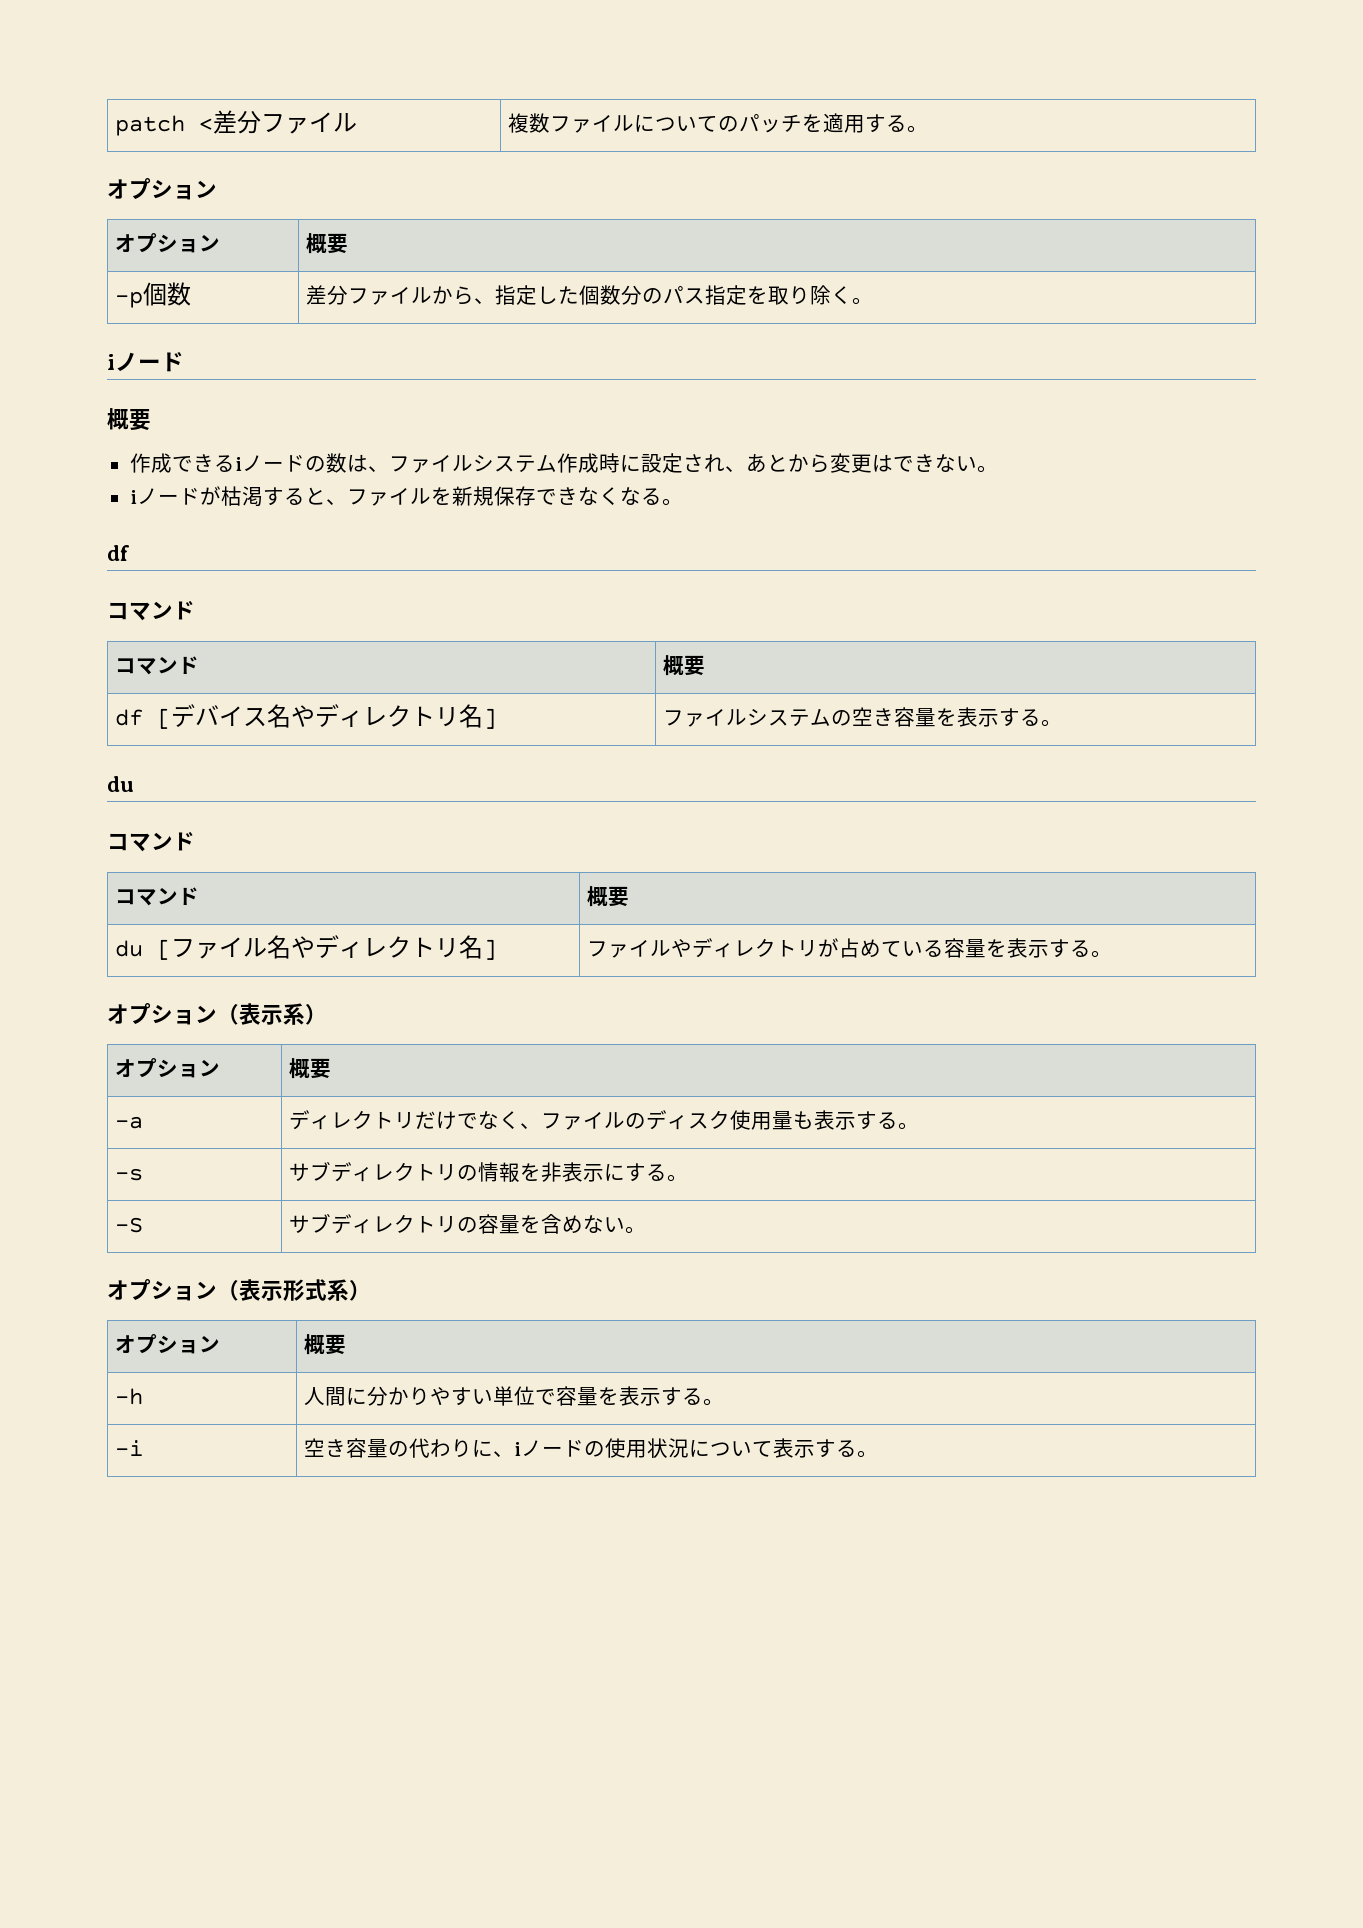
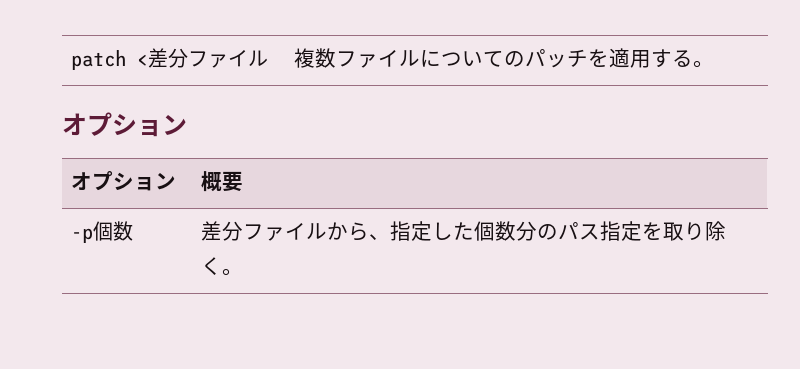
[107,352,184,372] [107,408,151,431] [129,453,998,473] [129,486,683,507] [107,545,129,561] [107,601,195,621] [115,656,200,675] [663,655,706,676] [115,704,498,729] [663,707,1063,727] [107,776,134,792] [107,832,195,852] [115,887,200,906] [587,886,630,907] [115,935,498,960] [587,938,1113,958] [107,1003,327,1025] [115,1058,221,1078] [289,1058,332,1079] [115,1116,144,1129] [289,1110,920,1130] [115,1168,144,1181] [289,1161,689,1183] [115,1217,144,1233] [289,1213,647,1234] [107,1279,371,1301] [115,1334,221,1354] [304,1334,347,1355] [115,1388,144,1405] [304,1386,725,1406] [115,1440,144,1456] [304,1438,879,1458] // iノード // 概要 // 作成できるiノードの数は、ファイルシステム作成時に設定され、あとから変更はできない。 // iノードが枯渇すると、ファイルを新規保存できなくなる。 // df // コマンド // コマンド | 概要 // df [デバイス名やディレクトリ名] | ファイルシステムの空き容量を表示する。 // du // コマンド // コマンド | 概要 // du [ファイル名やディレクトリ名] | ファイルやディレクトリが占めている容量を表示する。 // オプション（表示系） // オプション | 概要 // -a | ディレクトリだけでなく、ファイルのディスク使用量も表示する。 // -s | サブディレクトリの情報を非表示にする。 // -S | サブディレクトリの容量を含めない。 // オプション（表示形式系） // オプション | 概要 // -h | 人間に分かりやすい単位で容量を表示する。 // -i | 空き容量の代わりに、iノードの使用状況について表示する。 -> (243, 272) none

